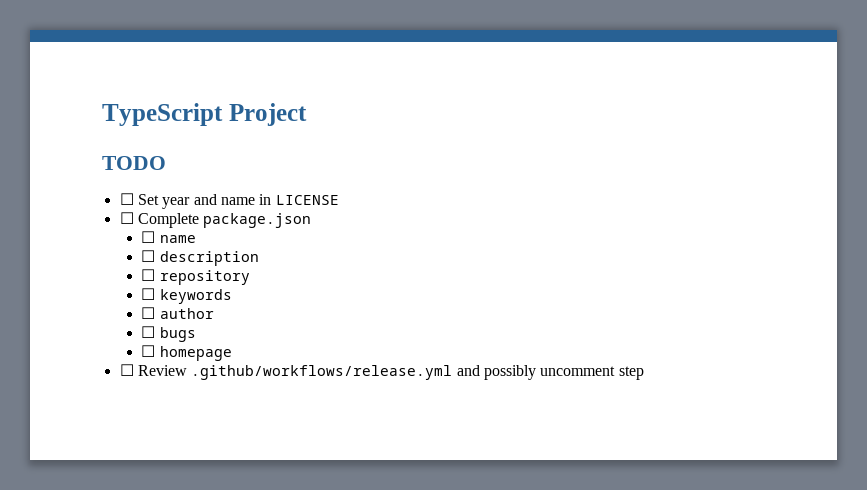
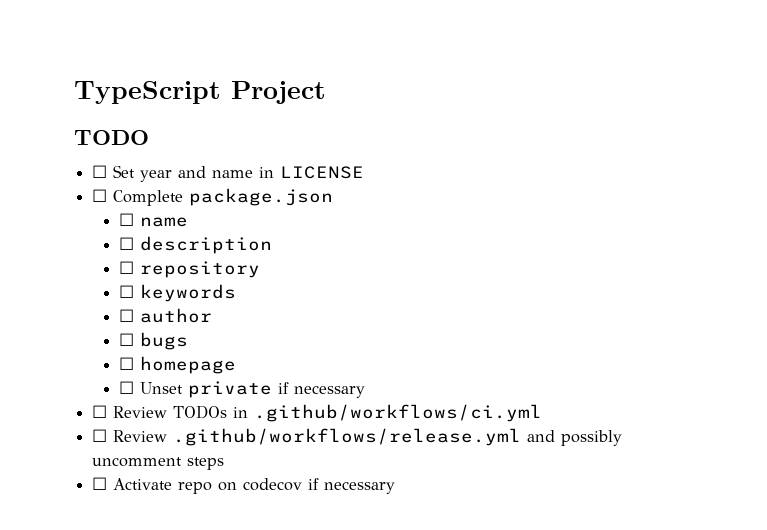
(232, 353) none -> [119,381,366,398] [92,404,543,422] // ☐ Unset private if necessary // ☐ Review TODOs in .github/workflows/ci.yml
[618,366,644,380] step -> [187,457,225,470] [92,477,396,494] steps // ☐ Activate repo on codecov if necessary

